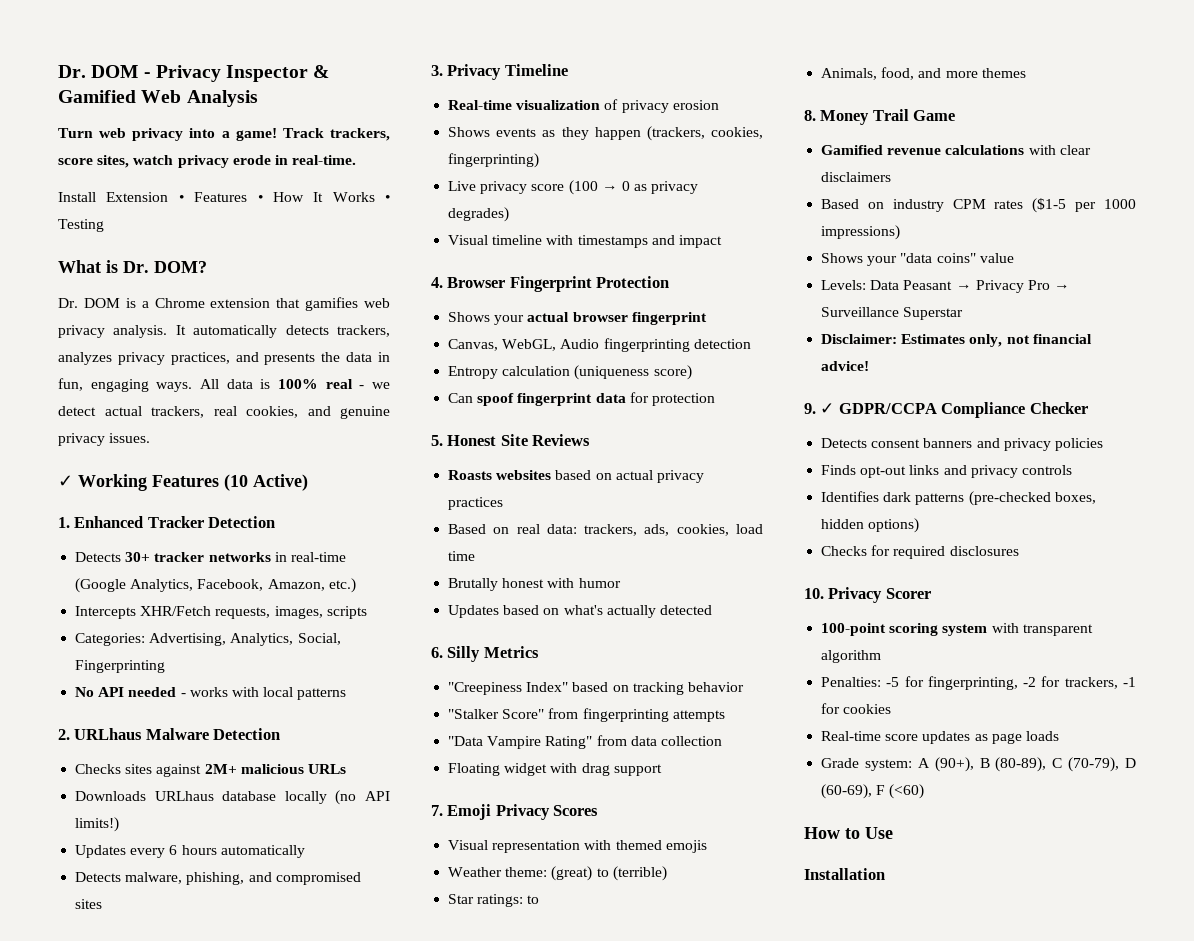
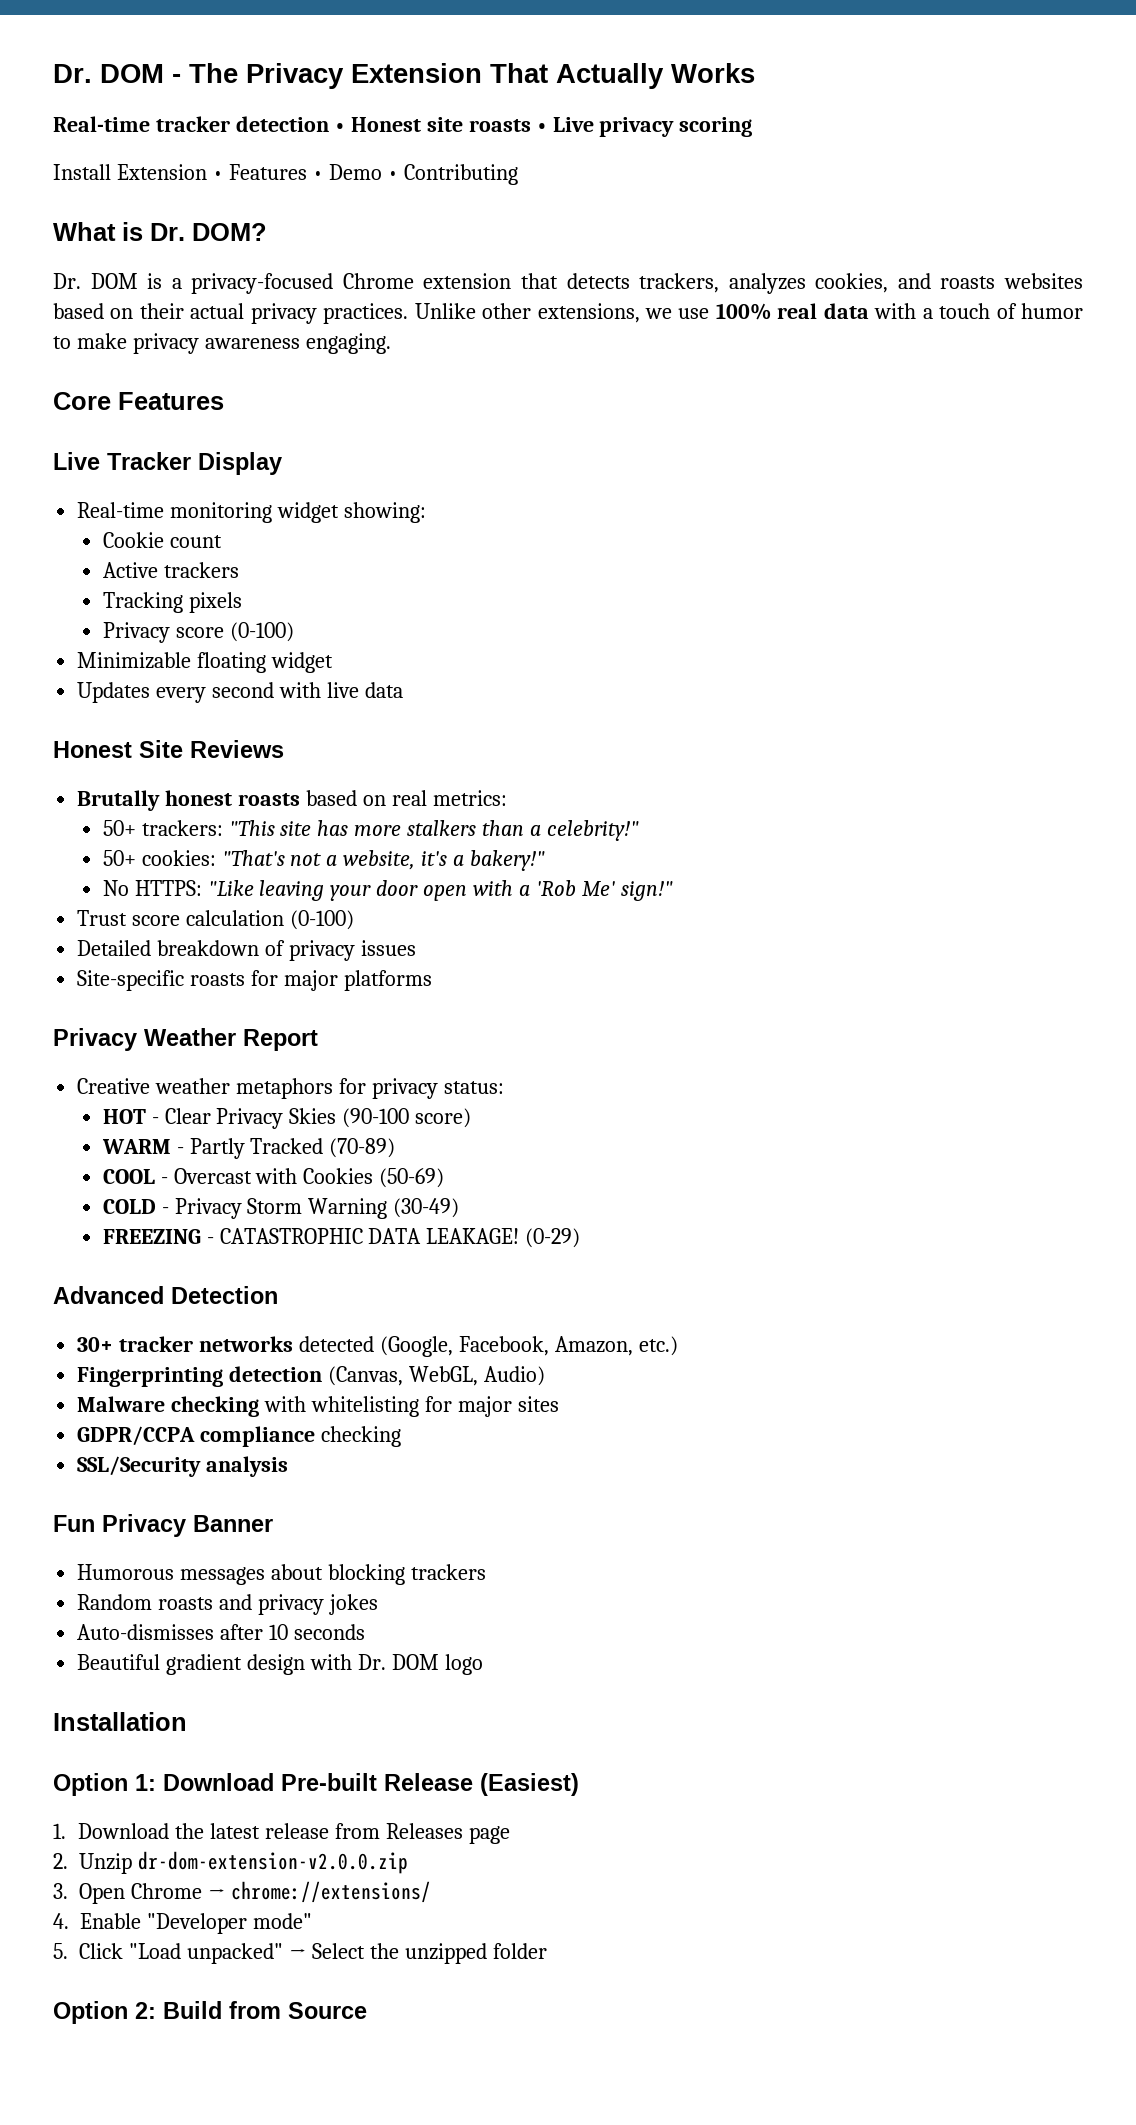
[155,65,330,82] [58,90,258,107] [58,128,390,141] [58,155,357,168] Privacy Inspector & Gamified Web Analysis // Turn web privacy into a game! Track trackers, score sites, watch privacy erode in real-time. -> [189,63,755,89] [53,116,753,137] The Privacy Extension That Actually Works // Real-time tracker detection • Honest site roasts • Live privacy scoring
[272,192,390,202] [58,219,104,232] How It Works • Testing -> [328,164,518,185] Demo • Contributing
(149, 304) none -> [191,273,334,294] privacy-focused
[305,297,390,311] [58,325,390,338] [58,352,390,365] [58,378,390,392] [58,406,390,419] [58,433,151,446] [58,474,308,491] [58,516,276,528] [75,552,122,562] gamifies web privacy analysis. It automatically detects trackers, analyzes privacy practices, and presents the data in fun, engaging ways. All data is 100% real - we detect actual trackers, real cookies, and genuine privacy issues. // ✓ Working Features (10 Active) // 1. Enhanced Tracker Detection // Detects -> [566,273,1083,294] [53,303,1084,324] [53,333,391,354] [53,392,224,410] [53,452,282,475] [77,502,427,523] [102,532,222,548] [102,562,239,578] [102,592,242,613] [102,622,294,643] [77,652,334,673] [77,682,403,703] [53,740,284,758] [77,790,507,811] [102,820,640,841] [102,850,546,871] [102,880,673,901] [77,910,355,930] [77,940,416,961] [77,970,432,991] [53,1028,318,1051] [77,1078,504,1099] [102,1108,472,1129] [101,1138,396,1159] [102,1168,445,1188] [102,1198,460,1219] [102,1228,581,1248] [53,1286,278,1304] detects trackers, analyzes cookies, and roasts websites based on their actual privacy practices. Unlike other extensions, we use 100% real data with a touch of humor to make privacy awareness engaging. // Core Features // Live Tracker Display // Real-time monitoring widget showing: // Cookie count // Active trackers // Tracking pixels // Privacy score (0-100) // Minimizable floating widget // Updates every second with live data // Honest Site Reviews // Brutally honest roasts based on real metrics: // 50+ trackers: "This site has more stalkers than a celebrity!" // 50+ cookies: "That's not a website, it's a bakery!" // No HTTPS: "Like leaving your door open with a 'Rob Me' sign!" // Trust score calculation (0-100) // Detailed breakdown of privacy issues // Site-specific roasts for major platforms // Privacy Weather Report // Creative weather metaphors for privacy status: // HOT - Clear Privacy Skies (90-100 score) // WARM - Partly Tracked (70-89) // COOL - Overcast with Cookies (50-69) // COLD - Privacy Storm Warning (30-49) // FREEZING - CATASTROPHIC DATA LEAKAGE! (0-29) // Advanced Detection //
[274,552,346,562] [75,578,194,593] in real-time (Google Analytics, -> [299,1336,453,1357] detected (Google,
[75,606,367,619] [75,633,341,646] [75,660,166,673] [75,687,347,700] [58,728,281,740] [75,764,346,777] [75,790,390,805] [75,817,120,832] [75,845,305,858] [75,872,361,885] [75,899,103,909] [431,64,568,80] [448,99,719,113] [448,126,763,141] [448,153,540,168] [448,180,699,195] [448,207,510,222] [448,235,722,248] [431,276,670,292] [448,312,707,325] [448,338,751,352] [448,365,692,380] [448,392,715,406] [431,434,591,446] [448,470,704,483] [448,497,504,510] [448,524,763,536] [448,551,476,561] [448,578,621,591] [448,605,712,618] [431,646,539,662] [448,682,744,695] [448,708,725,722] [448,735,722,749] [448,763,662,776] [431,804,599,820] [448,840,707,853] [448,866,667,881] [448,894,540,907] [821,67,1026,80] [804,109,956,125] [821,145,1091,155] [821,172,892,182] [821,198,1136,213] [821,225,901,240] [821,253,1014,266] [821,280,1071,293] [821,307,964,320] [821,334,1092,347] [821,361,870,371] [804,402,1088,418] [821,438,1103,451] [821,465,1072,478] [821,491,1096,506] [821,518,920,533] [821,545,1019,559] [804,587,931,603] [821,623,1093,636] [821,650,882,663] [821,676,1136,690] [821,703,892,714] [821,731,1059,744] [821,757,1136,772] [821,784,925,799] [804,827,893,839] [804,868,885,880] Intercepts XHR/Fetch requests, images, scripts // Categories: Advertising, Analytics, Social, Fingerprinting // No API needed - works with local patterns // 2. URLhaus Malware Detection // Checks sites against 2M+ malicious URLs // Downloads URLhaus database locally (no API limits!) // Updates every 6 hours automatically // Detects malware, phishing, and compromised sites // 3. Privacy Timeline // Real-time visualization of privacy erosion // Shows events as they happen (trackers, cookies, fingerprinting) // Live privacy score (100 → 0 as privacy degrades) // Visual timeline with timestamps and impact // 4. Browser Fingerprint Protection // Shows your actual browser fingerprint // Canvas, WebGL, Audio fingerprinting detection // Entropy calculation (uniqueness score) // Can spoof fingerprint data for protection // 5. Honest Site Reviews // Roasts websites based on actual privacy practices // Based on real data: trackers, ads, cookies, load time // Brutally honest with humor // Updates based on what's actually detected // 6. Silly Metrics // "Creepiness Index" based on tracking behavior // "Stalker Score" from fingerprinting attempts // "Data Vampire Rating" from data collection // Floating widget with drag support // 7. Emoji Privacy Scores // Visual representation with themed emojis // Weather theme: (great) to (terrible) // Star ratings: to // Animals, food, and more themes // 8. Money Trail Game // Gamified revenue calculations with clear disclaimers // Based on industry CPM rates ($1-5 per 1000 impressions) // Shows your "data coins" value // Levels: Data Peasant → Privacy Pro → Surveillance Superstar // Disclaimer: Estimates only, not financial advice! // 9. ✓ GDPR/CCPA Compliance Checker // Detects consent banners and privacy policies // Finds opt-out links and privacy controls // Identifies dark patterns (pre-checked boxes, hidden options) // Checks for required disclosures // 10. Privacy Scorer // 100-point scoring system with transparent algorithm // Penalties: -5 for fingerprinting, -2 for trackers, -1 for cookies // Real-time score updates as page loads // Grade system: A (90+), B (80-89), C (70-79), D (60-69), F (<60) // How to Use // Installation -> [77,1366,545,1387] [77,1396,559,1417] [77,1426,402,1447] [77,1456,289,1477] [53,1514,273,1537] [77,1564,486,1585] [77,1594,378,1615] [77,1624,366,1640] [77,1654,483,1675] [53,1712,187,1731] [53,1773,579,1796] [53,1823,511,1844] [53,1851,408,1874] [53,1881,431,1904] [53,1913,312,1934] [53,1943,547,1964] [53,2001,367,2024] Fingerprinting detection (Canvas, WebGL, Audio) // Malware checking with whitelisting for major sites // GDPR/CCPA compliance checking // SSL/Security analysis // Fun Privacy Banner // Humorous messages about blocking trackers // Random roasts and privacy jokes // Auto-dismisses after 10 seconds // Beautiful gradient design with Dr. DOM logo // Installation // Option 1: Download Pre-built Release (Easiest) // 1. Download the latest release from Releases page // 2. Unzip dr-dom-extension-v2.0.0.zip // 3. Open Chrome → chrome://extensions/ // 4. Enable "Developer mode" // 5. Click "Load unpacked" → Select the unzipped folder // Option 2: Build from Source

